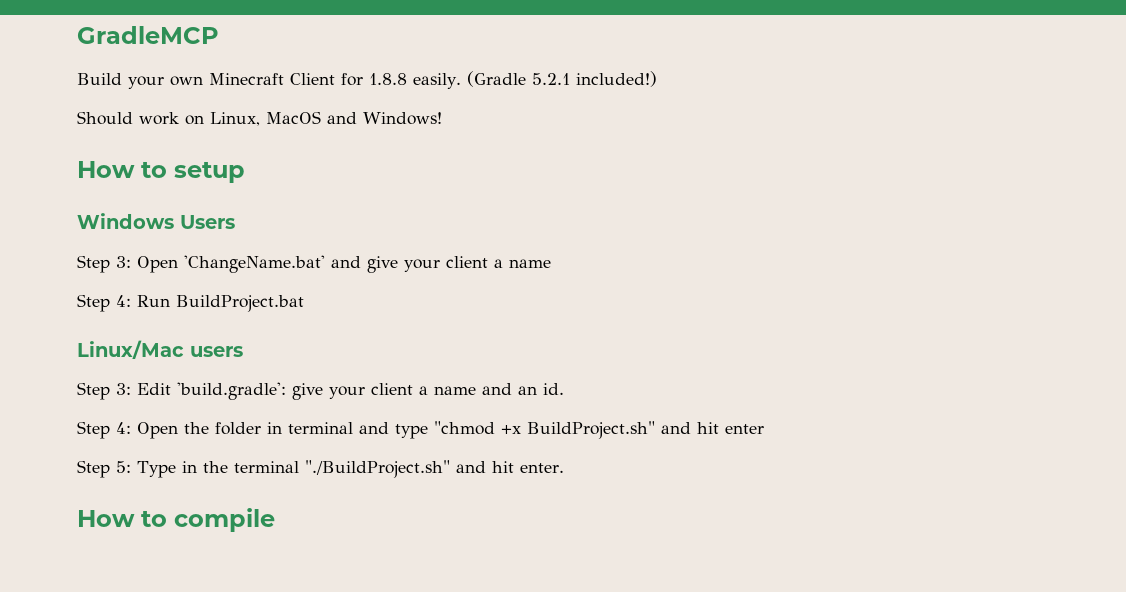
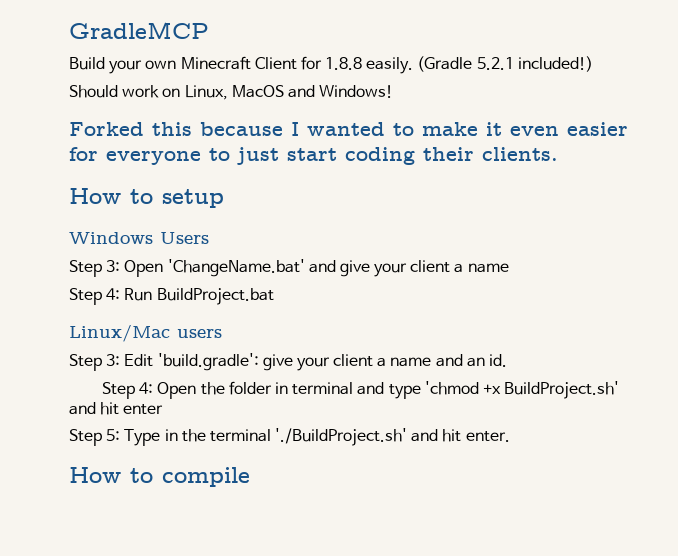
(442, 118) none -> [69,122,628,136] [69,147,558,165] // Forked this because I wanted to make it even easier for everyone to just start coding their clients.
[434,421,655,439] "chmod +x BuildProject.sh" -> [424,381,620,399] 'chmod +x BuildProject.sh'
[304,460,450,478] "./BuildProject.sh" -> [275,428,408,446] './BuildProject.sh'

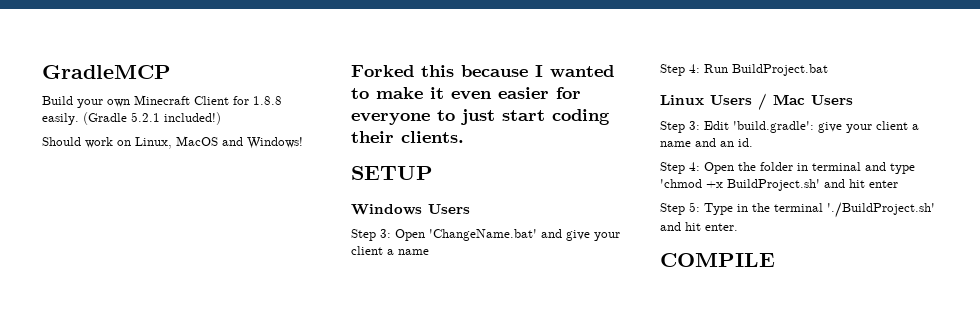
[69,188,224,208] How to setup -> [351,166,433,180] SETUP
[69,324,222,342] Linux/Mac users -> [660,93,853,110] Linux Users / Mac Users
[69,467,250,487] How to compile -> [660,253,775,267] COMPILE

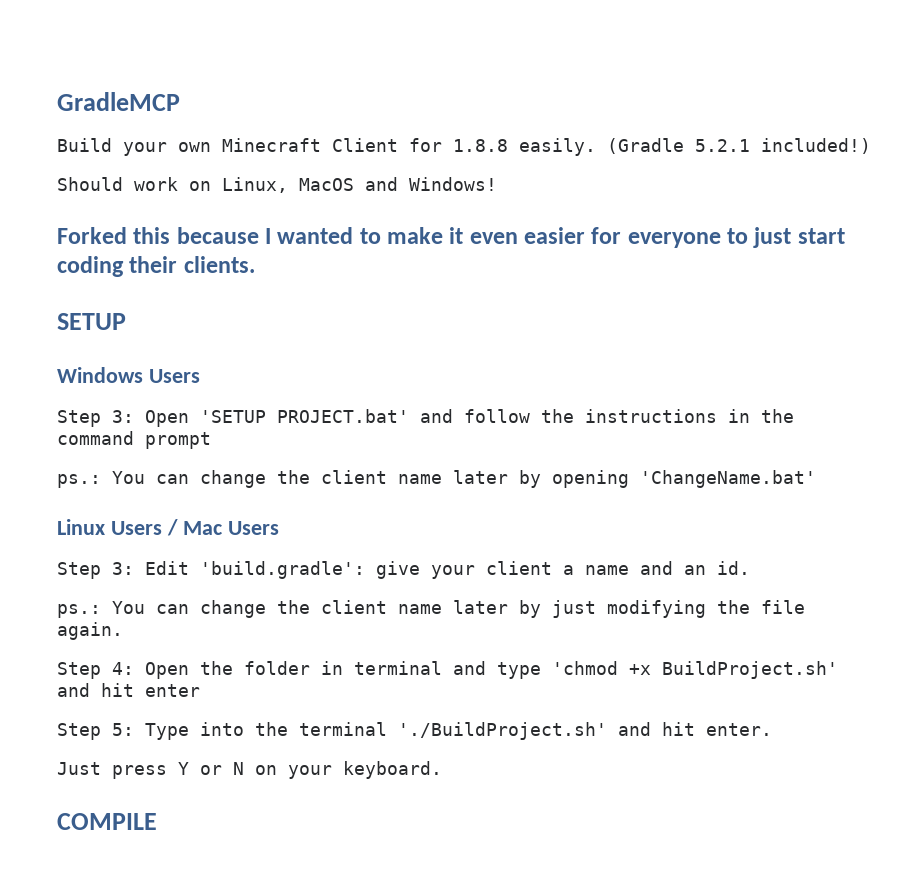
[429,229,620,241] [351,246,429,255] [660,64,828,76] 'ChangeName.bat' and give your client a name // Step 4: Run BuildProject.bat -> [200,409,794,423] [57,431,211,449] [57,470,816,488] 'SETUP PROJECT.bat' and follow the instructions in the command prompt // ps.: You can change the client name later by opening 'ChangeName.bat'
(753, 142) none -> [57,600,805,618] [57,622,123,640] // ps.: You can change the client name later by just modifying the file again.
[737,204,748,212] in -> [200,722,244,736] into
(738, 227) none -> [57,761,442,779] // Just press Y or N on your keyboard.

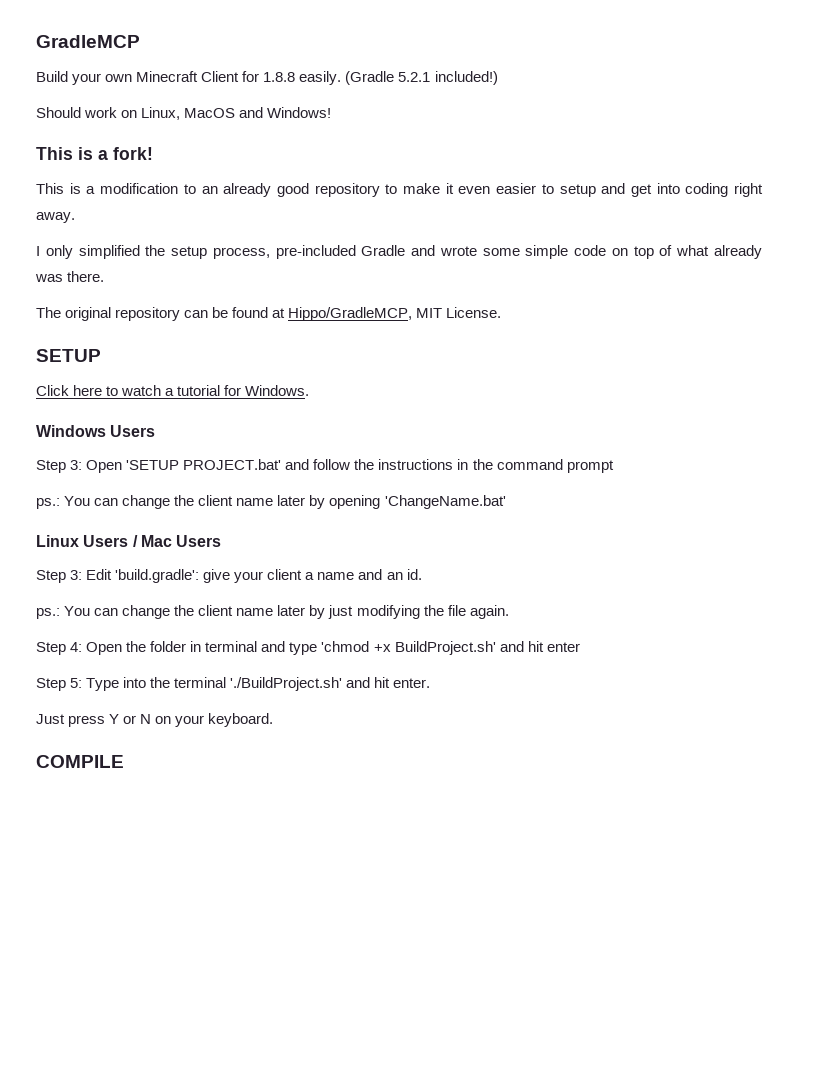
[57,227,354,244] Forked this because I wanted -> [36,147,153,160] [36,183,380,197] This is a fork! // This is a modification to an already good repository
[591,227,845,248] [57,256,255,277] [57,313,126,330] for everyone to just start coding their clients. // SETUP -> [541,183,764,197] [36,212,75,223] [36,245,762,259] [35,271,105,282] [36,307,502,321] [36,349,101,362] [36,385,310,396] to setup and get into coding right away. // I only simplified the setup process, pre-included Gradle and wrote some simple code on top of what already was there. // The original repository can be found at Hippo/GradleMCP, MIT License. // SETUP // Click here to watch a tutorial for Windows.

